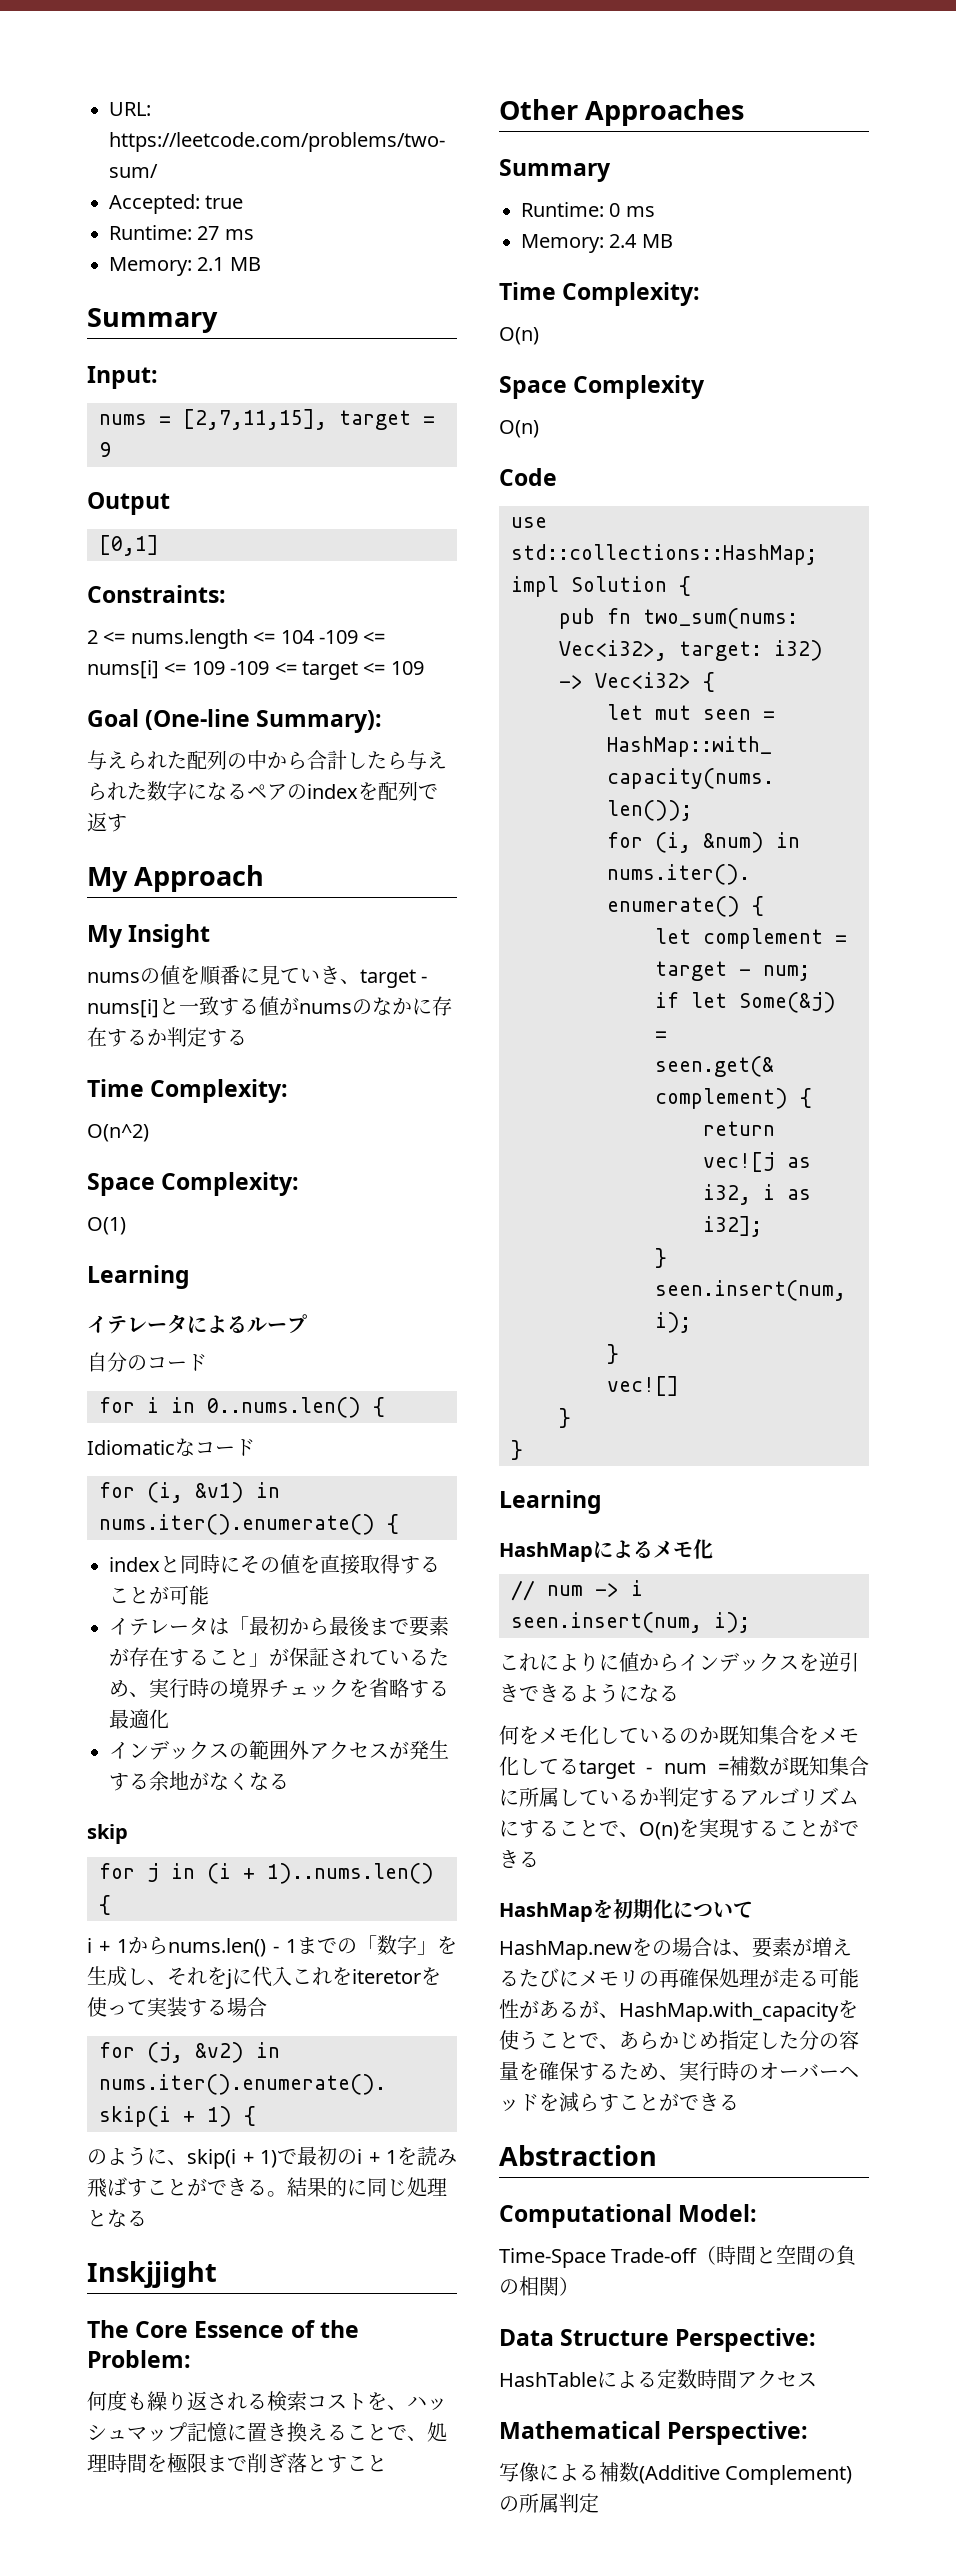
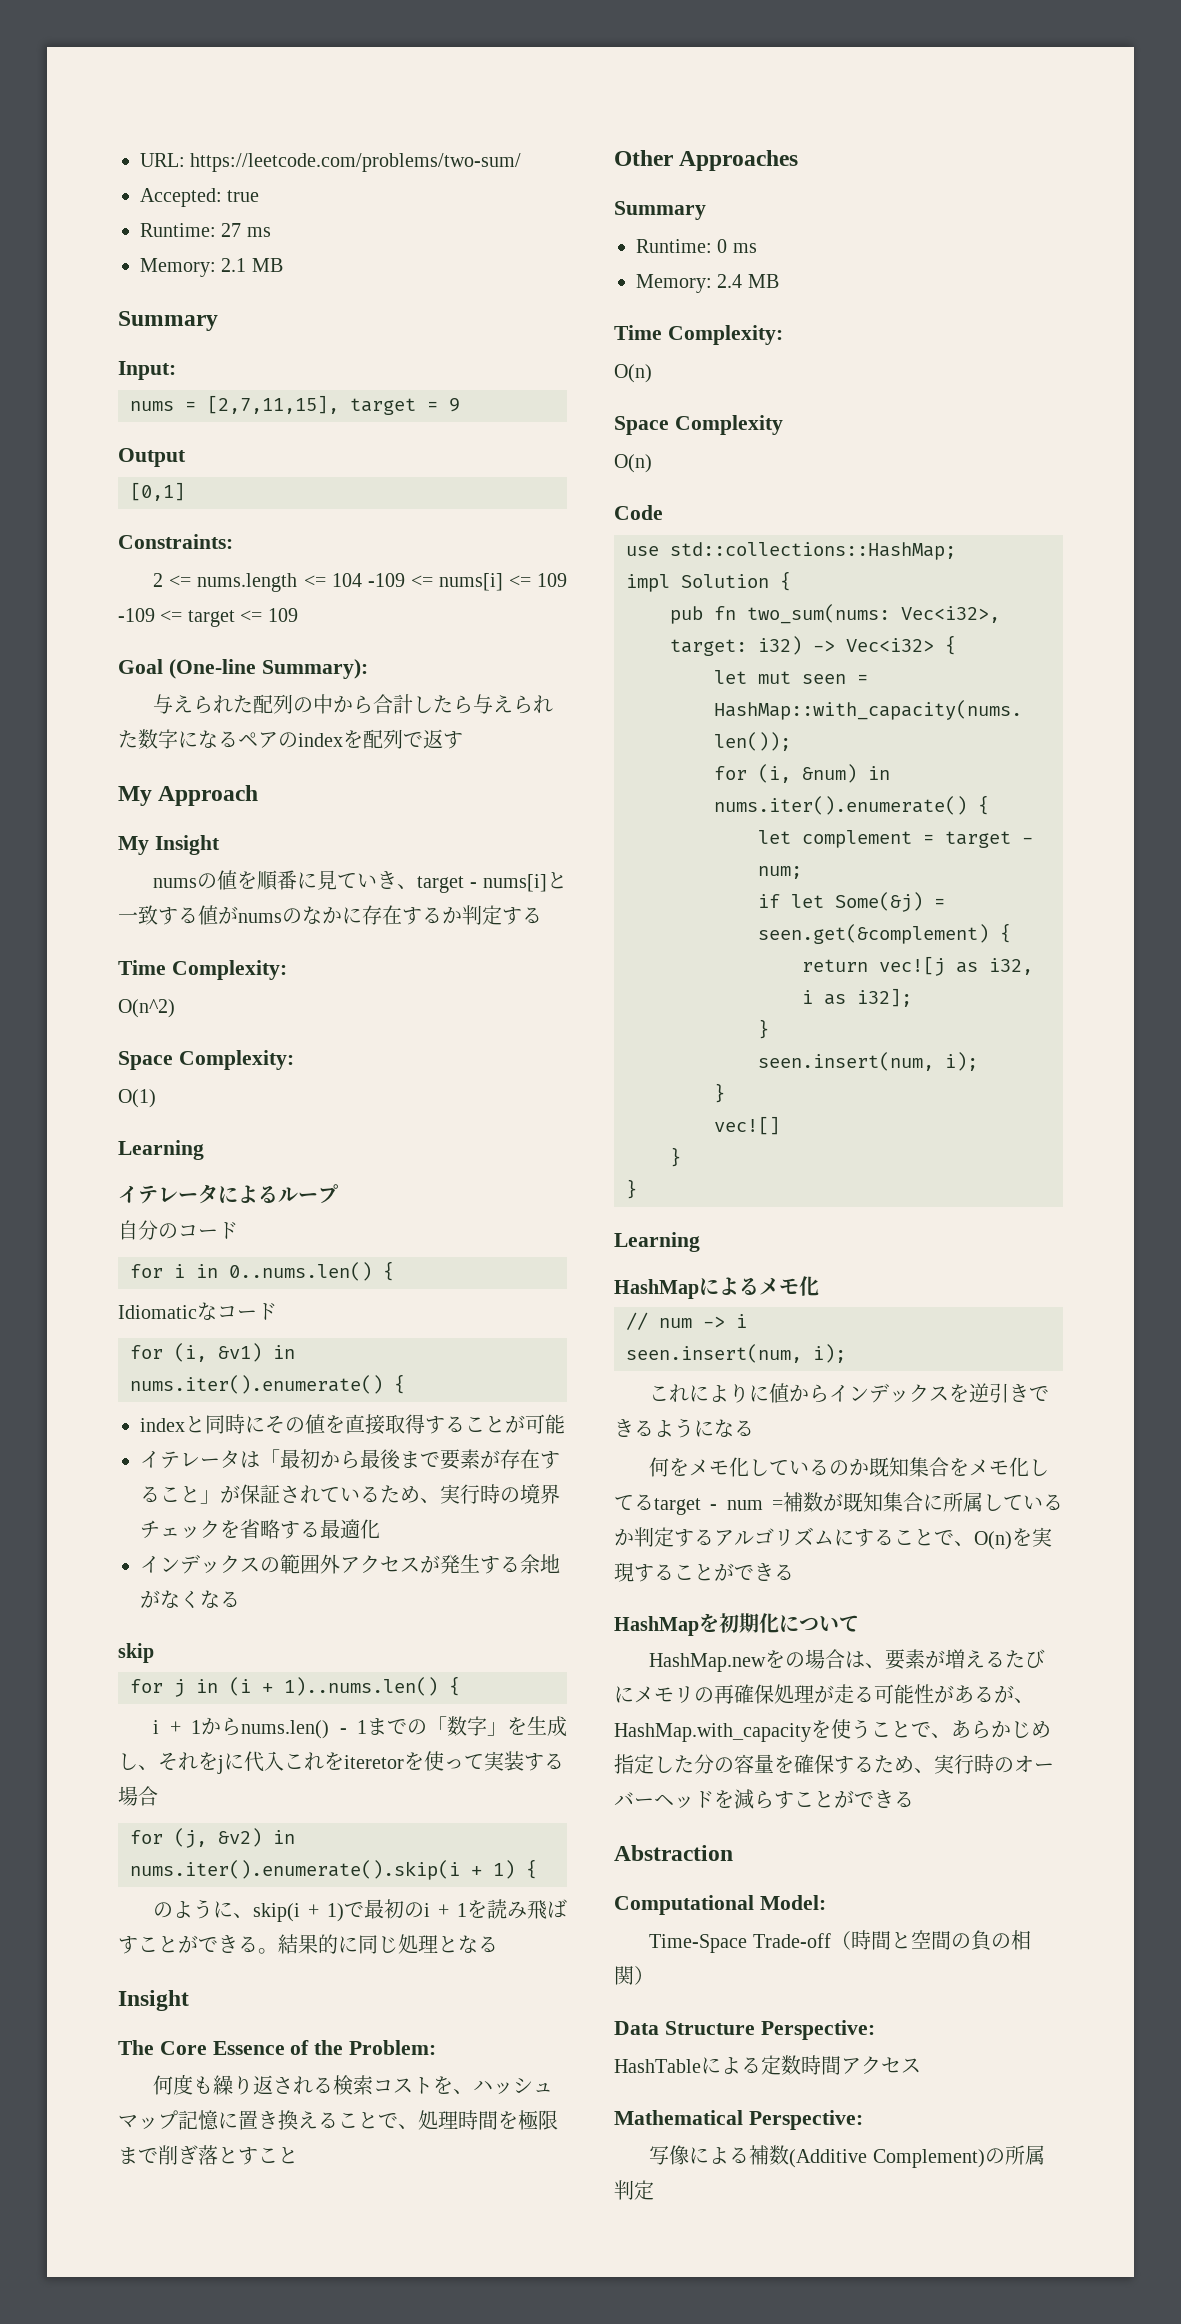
[87,2261,217,2288] Inskjjight -> [118,1990,189,2011] Insight

